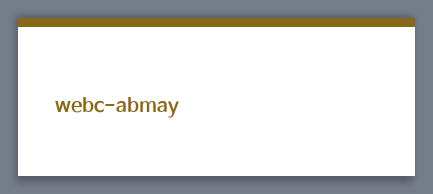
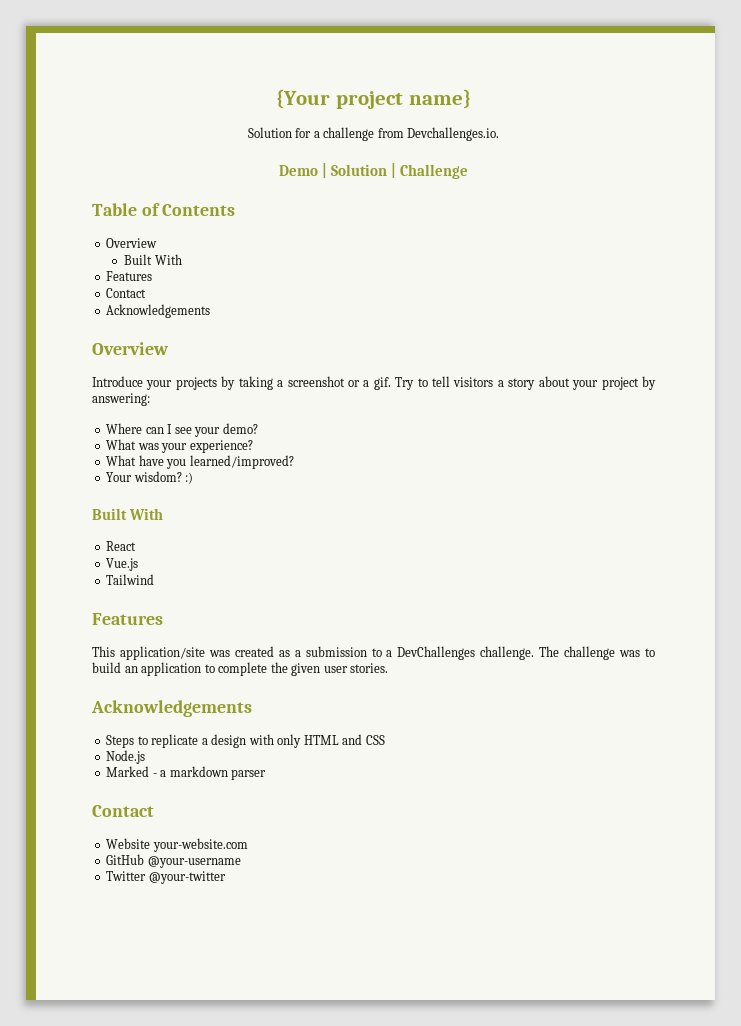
[55,97,179,118] webc-abmay -> [276,89,471,109] [247,127,500,141] [278,163,469,179] [92,203,236,216] [106,238,158,248] [124,254,182,265] [106,271,153,281] [106,288,147,298] [106,304,211,318] [92,342,169,355] [92,376,657,390] [92,393,150,406] [106,423,258,437] [106,439,253,453] [106,455,294,469] [106,471,194,484] [92,508,164,520] [106,541,137,551] [106,558,139,571] [106,574,155,585] [92,613,163,625] [92,646,656,660] [92,662,389,676] [91,700,252,717] [106,734,385,748] [106,750,146,764] [106,766,267,780] [92,805,154,817] [106,838,248,852] [106,854,241,868] [106,871,226,884] {Your project name} // Solution for a challenge from Devchallenges.io. // Demo | Solution | Challenge // Table of Contents // Overview // Built With // Features // Contact // Acknowledgements // Overview // Introduce your projects by taking a screenshot or a gif. Try to tell visitors a story about your project by answering: // Where can I see your demo? // What was your experience? // What have you learned/improved? // Your wisdom? :) // Built With // React // Vue.js // Tailwind // Features // This application/site was created as a submission to a DevChallenges challenge. The challenge was to build an application to complete the given user stories. // Acknowledgements // Steps to replicate a design with only HTML and CSS // Node.js // Marked - a markdown parser // Contact // Website your-website.com // GitHub @your-username // Twitter @your-twitter

